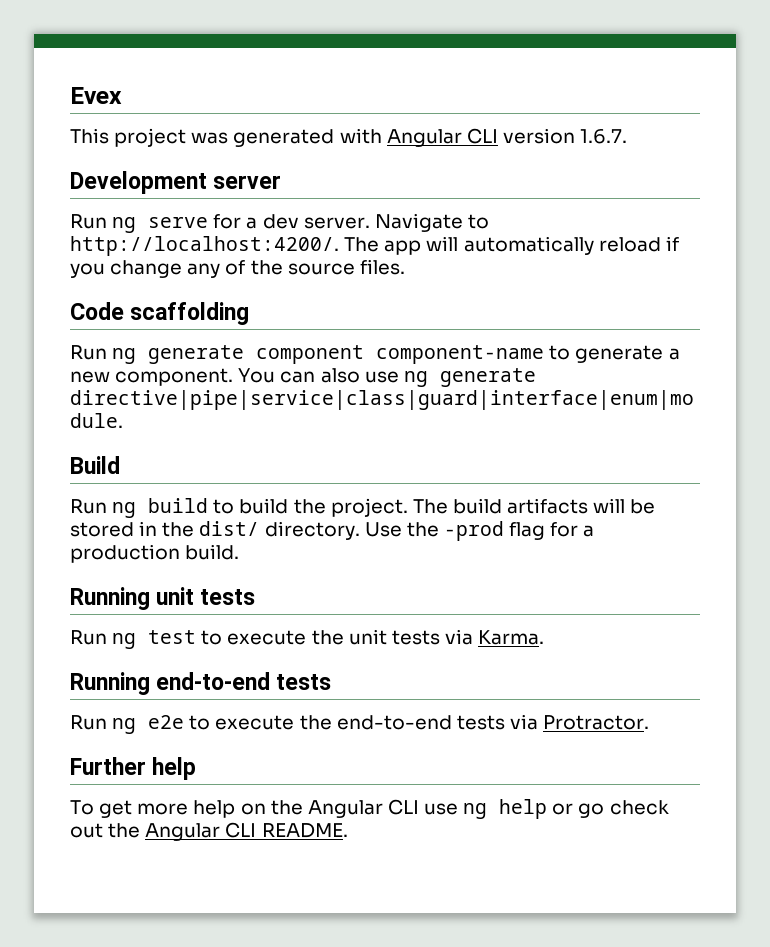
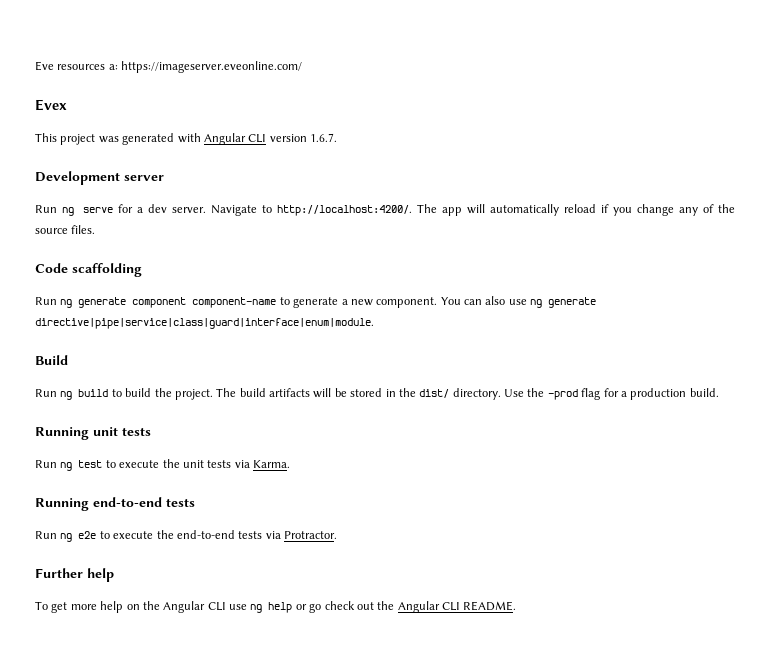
(70, 95) none -> [35,61,303,73] Eve resources a: https://imageserver.eveonline.com/ //

